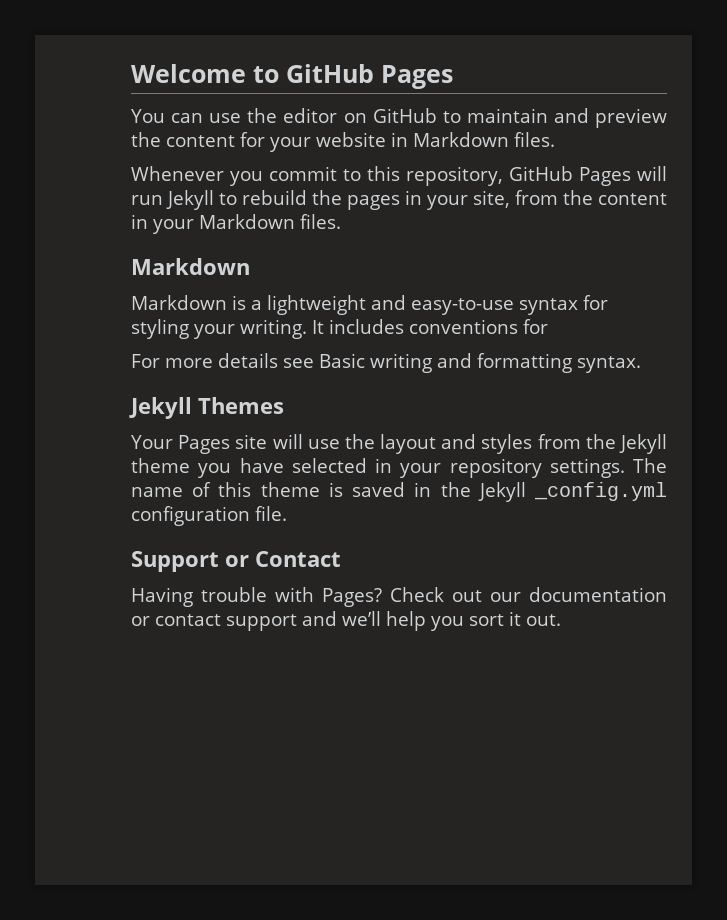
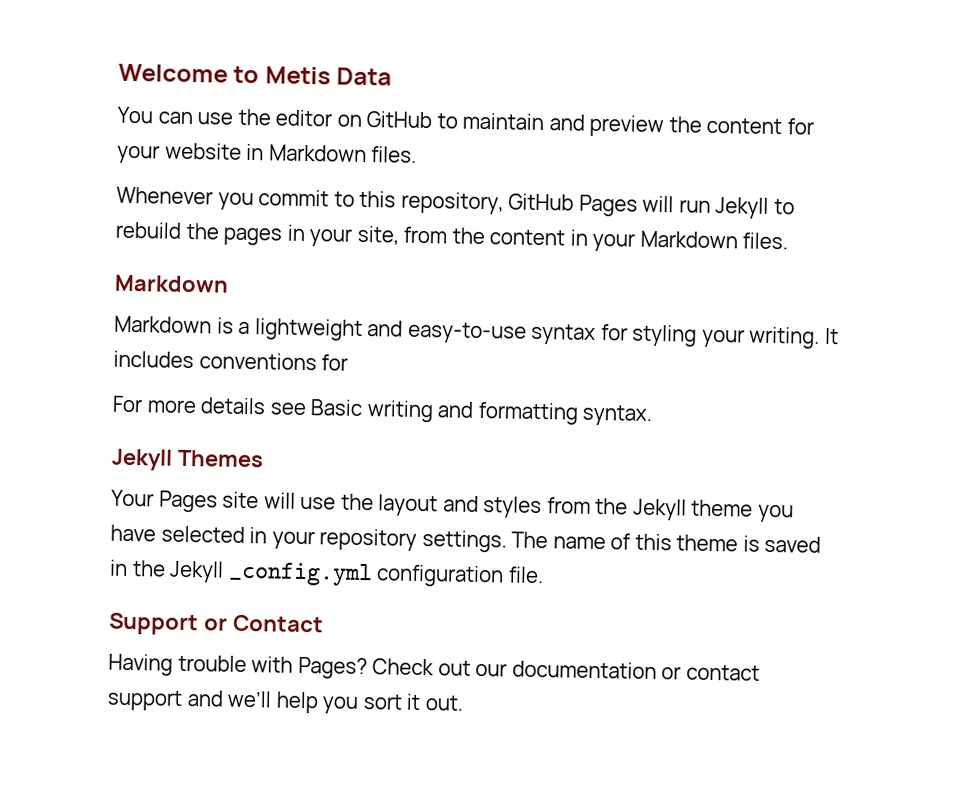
[286,64,453,89] GitHub Pages -> [264,66,393,86] Metis Data

